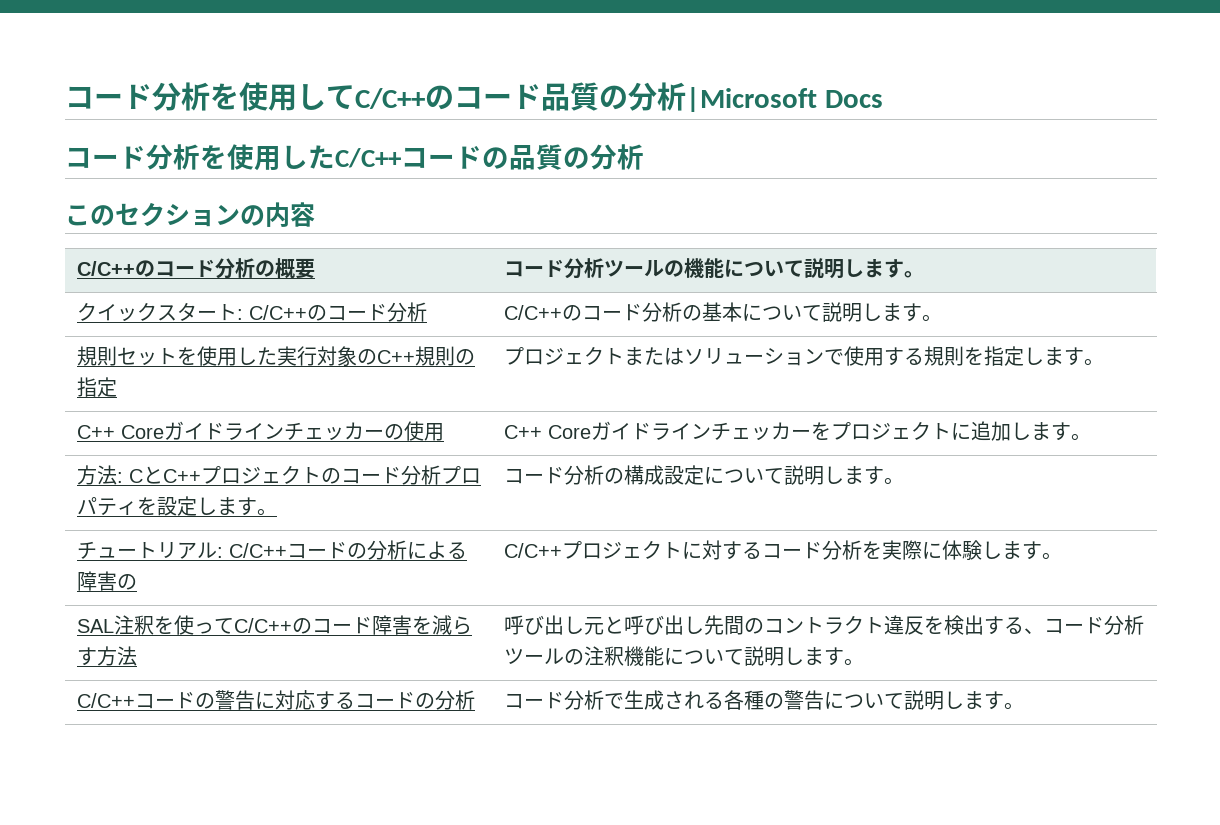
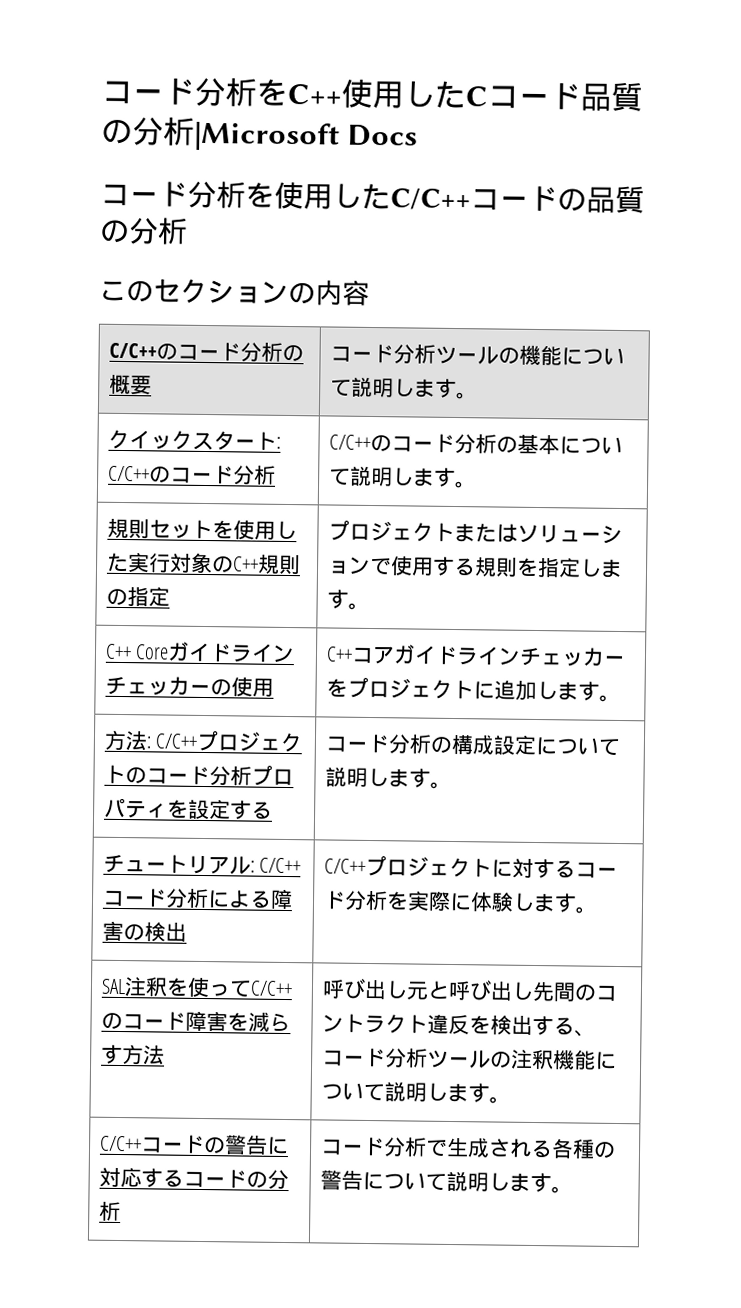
[65,82,454,111] コード分析を使用してC/C++の -> [101,77,488,109] コード分析をC++使用したC
[547,425,591,439] Core -> [350,646,395,665] コア
[128,466,201,484] CとC++ -> [155,733,199,749] C/C++
[196,497,277,516] します。 -> [228,800,273,820] する
[346,543,367,559] の -> (167, 898) none
(137, 582) none -> [143,921,187,942] 検出

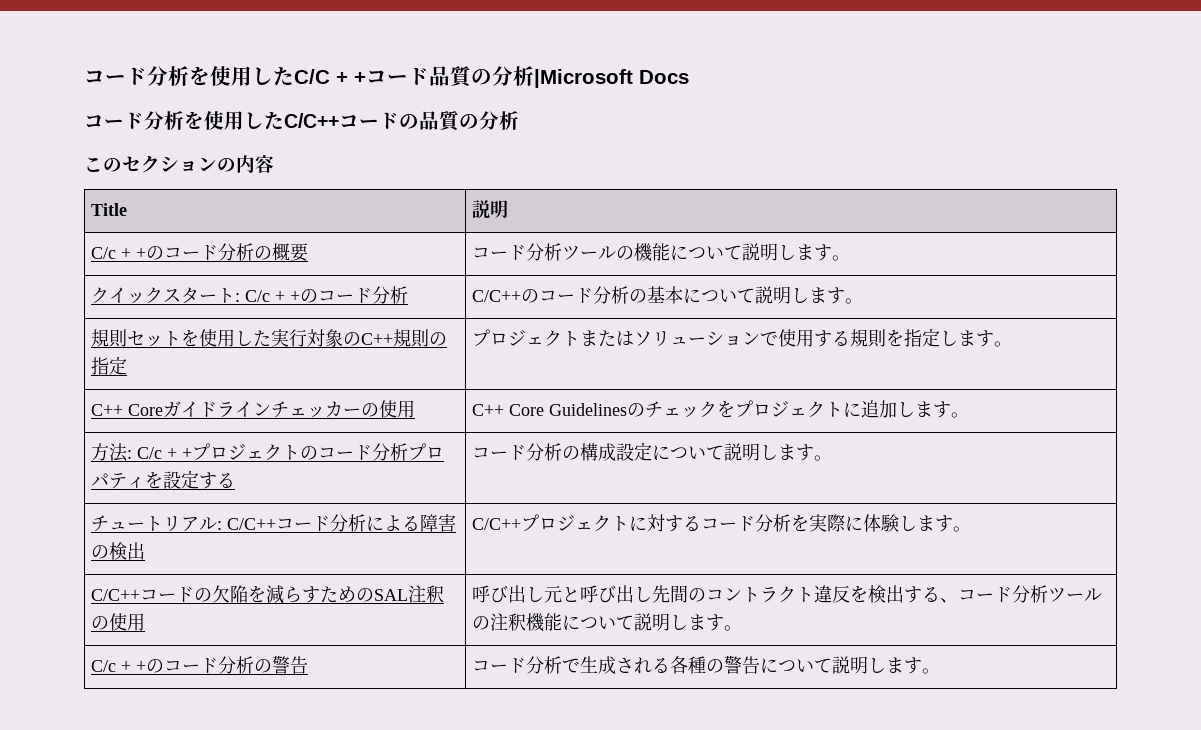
[101,77,488,109] コード分析をC++使用したC -> [84,66,366,86] コード分析を使用したC/C + +
[108,342,157,359] C/C++ -> [91,203,128,216] [472,200,509,219] [91,247,147,259] Title | 説明 // C/c + +
[107,465,150,482] C/C++ -> [245,290,301,302] C/c + +
[350,644,625,667] コアガイドラインチェッカー -> [509,401,718,418] Core Guidelinesのチェック
[155,733,199,749] C/C++ -> [137,447,193,459] C/c + +
[100,976,293,998] [100,1010,291,1032] [100,1044,165,1065] SAL注釈を使ってC/C++のコード障害を減らす方法 -> [91,585,445,604] [91,613,146,631] C/C++コードの欠陥を減らすためのSAL注釈の使用
[98,1134,289,1156] [98,1167,289,1190] [98,1201,121,1222] C/C++コードの警告に対応するコードの分析 -> [91,655,309,674] C/c + +のコード分析の警告

